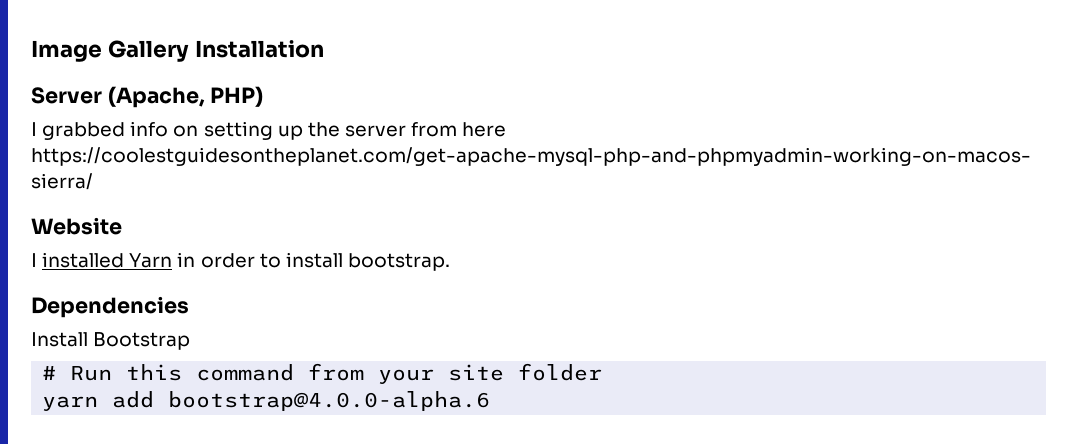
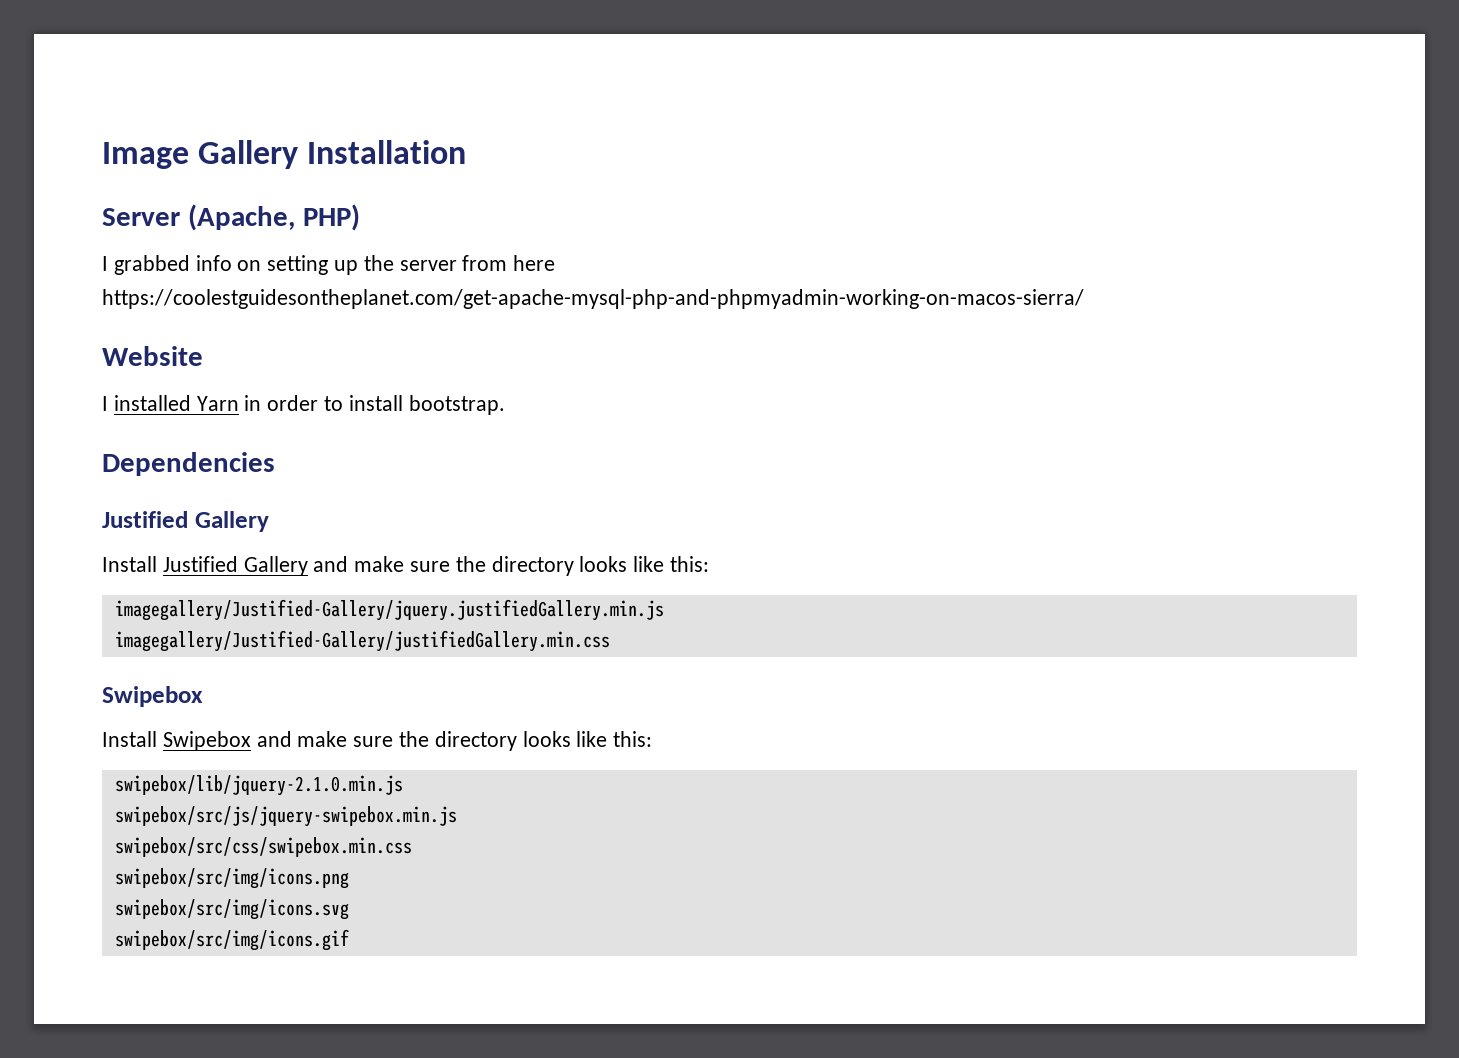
[31,332,191,350] [42,363,603,384] [42,391,491,411] // Install Bootstrap // # Run this command from your site folder // yarn add bootstrap@4.0.0-alpha.6 -> [102,511,269,532] [102,556,710,576] [114,599,664,621] [114,630,610,652] [102,686,203,707] [102,731,653,751] [114,775,403,796] [114,806,457,827] [114,837,412,857] [114,868,349,889] [114,899,349,920] [114,929,349,951] // Justified Gallery // Install Justified Gallery and make sure the directory looks like this: // imagegallery/Justified-Gallery/jquery.justifiedGallery.min.js // imagegallery/Justified-Gallery/justifiedGallery.min.css // Swipebox // Install Swipebox and make sure the directory looks like this: // swipebox/lib/jquery-2.1.0.min.js // swipebox/src/js/jquery-swipebox.min.js // swipebox/src/css/swipebox.min.css // swipebox/src/img/icons.png // swipebox/src/img/icons.svg // swipebox/src/img/icons.gif

